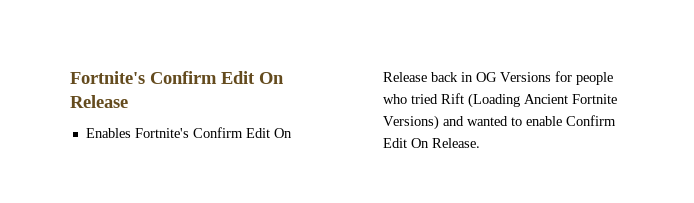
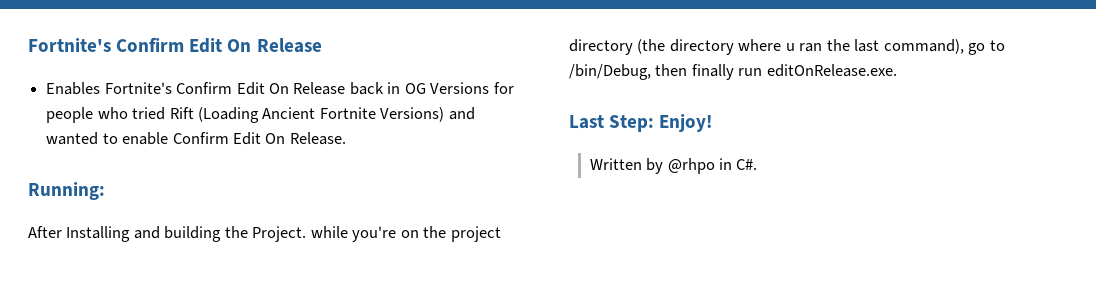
(480, 143) none -> [28,182,105,200] [28,226,501,242] [569,39,1005,55] [569,64,897,80] [569,114,713,132] [589,158,758,174] // Running: // After Installing and building the Project. while you're on the project directory (the directory where u ran the last command), go to /bin/Debug, then finally run editOnRelease.exe. // Last Step: Enjoy! // Written by @rhpo in C#.

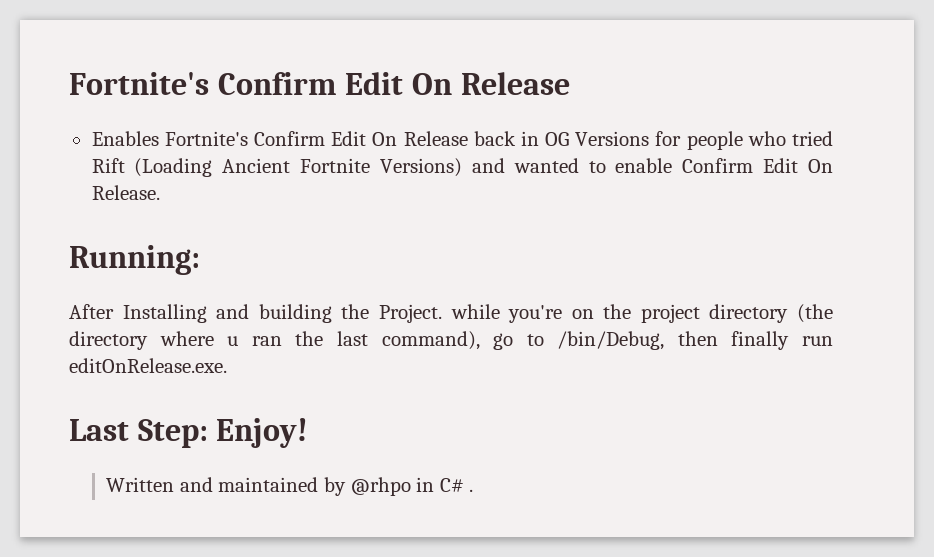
(642, 164) none -> [179,477,319,492] and maintained
[736,159,758,170] C#. -> [439,478,474,492] C# .

